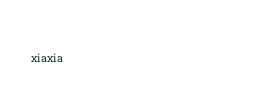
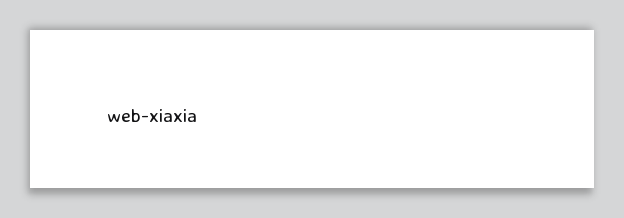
[31,53,63,63] xiaxia -> [107,109,197,122] web-xiaxia

